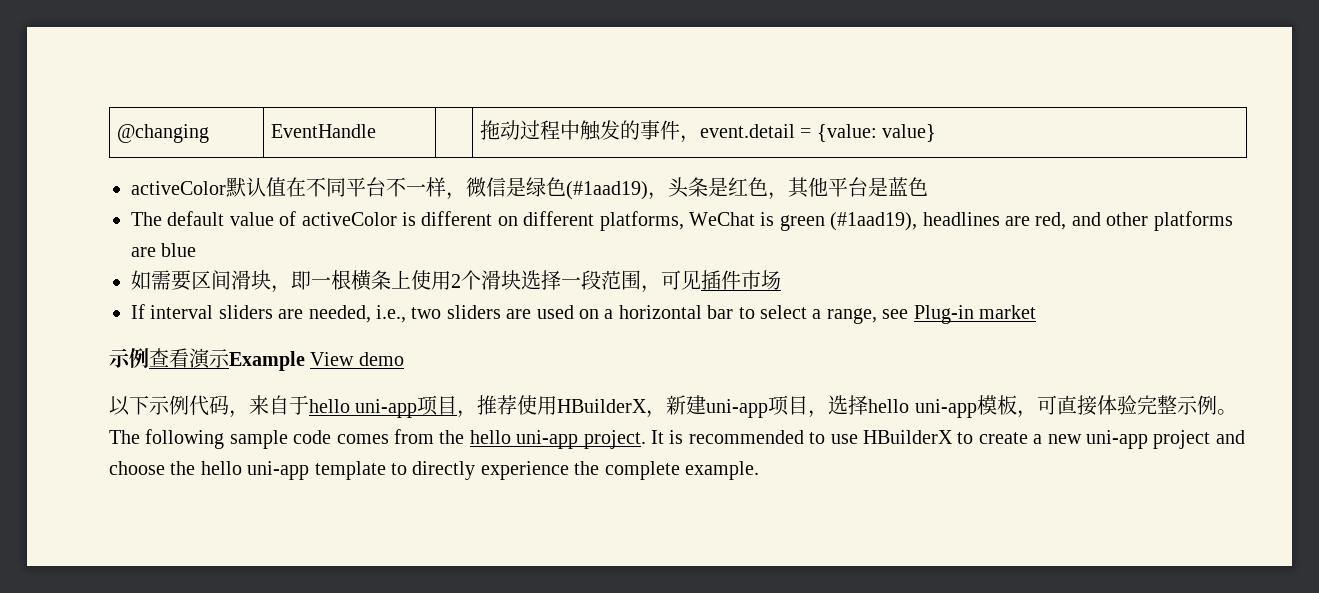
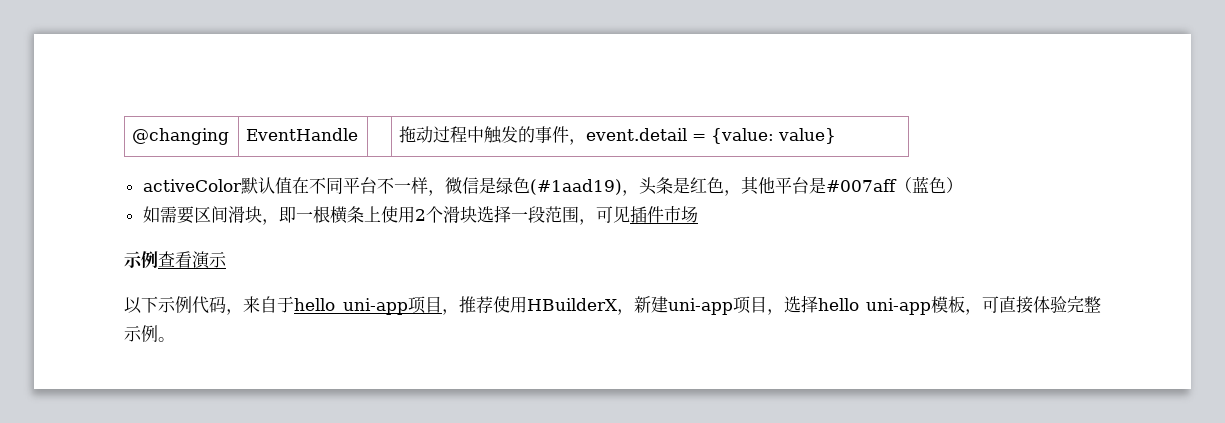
(888, 187) none -> [825,177,912,193] #007aff（
[131,211,1233,231] [131,243,197,257] // The default value of activeColor is different on different platforms, WeChat is green (#1aad19), headlines are red, and other platforms are blue -> [945,177,963,193] ）
[131,304,1036,324] // If interval sliders are needed, i.e., two sliders are used on a horizontal bar to select a range, see Plug-in market -> (698, 214) none
[229,351,404,371] Example View demo -> (227, 259) none
[109,429,1245,449] [109,461,759,480] The following sample code comes from the hello uni-app project. It is recommended to use HBuilderX to create a new uni-app project and choose the hello uni-app template to directly experience the complete example. -> (175, 339) none

